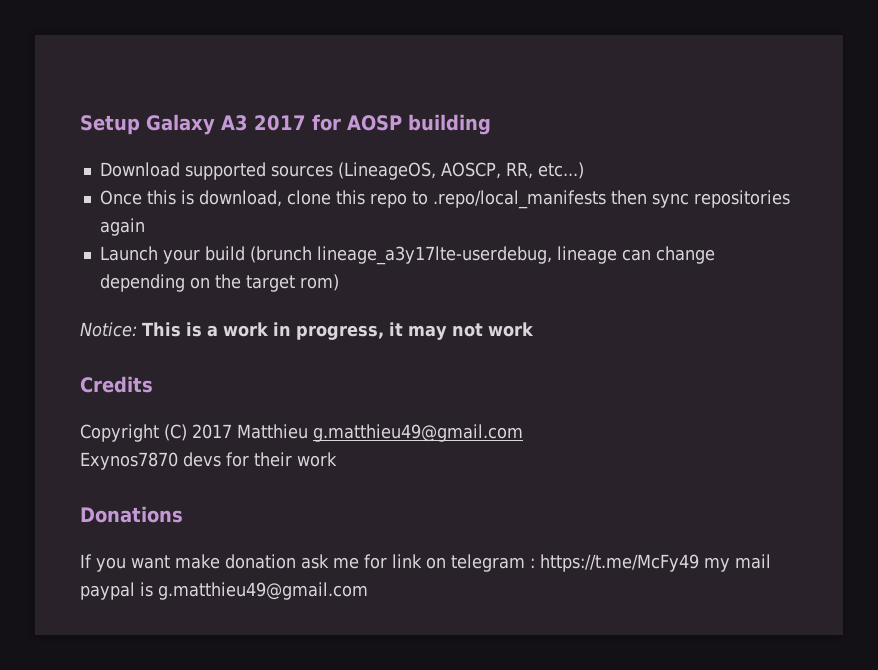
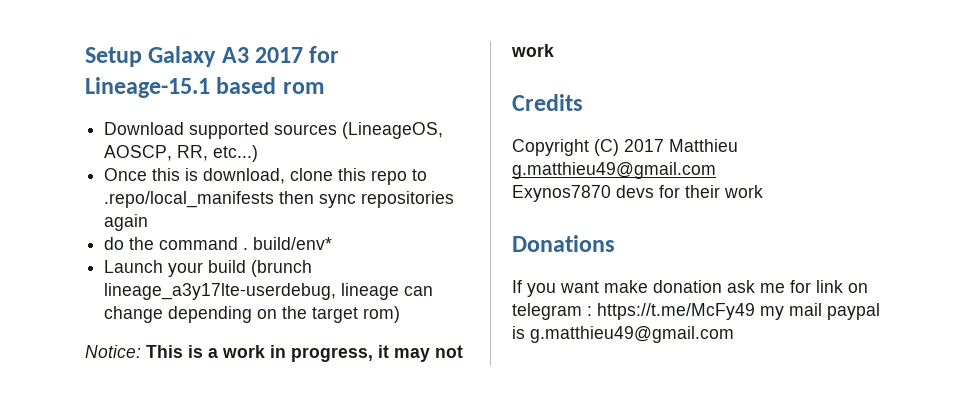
[347,114,491,135] AOSP building -> [85,77,325,98] Lineage-15.1 based rom
(145, 227) none -> [104,237,333,250] // do the command . build/env*

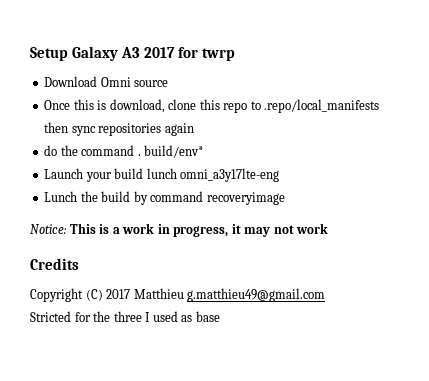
[85,77,325,98] [104,122,444,139] [104,145,259,162] Lineage-15.1 based rom // Download supported sources (LineageOS, AOSCP, RR, etc...) -> [201,48,235,61] [44,76,169,87] twrp // Download Omni source
[251,260,313,277] [104,283,434,300] [104,306,401,323] (brunch lineage_a3y17lte-userdebug, lineage can change depending on the target rom) -> [146,168,280,182] [44,191,285,205] lunch omni_a3y17lte-eng // Lunch the build by command recoveryimage
[512,185,763,202] [512,235,615,252] [512,280,868,297] [512,303,880,320] [512,326,734,343] Exynos7870 devs for their work // Donations // If you want make donation ask me for link on telegram : https://t.me/McFy49 my mail paypal is g.matthieu49@gmail.com -> [30,311,220,322] Stricted for the three I used as base

